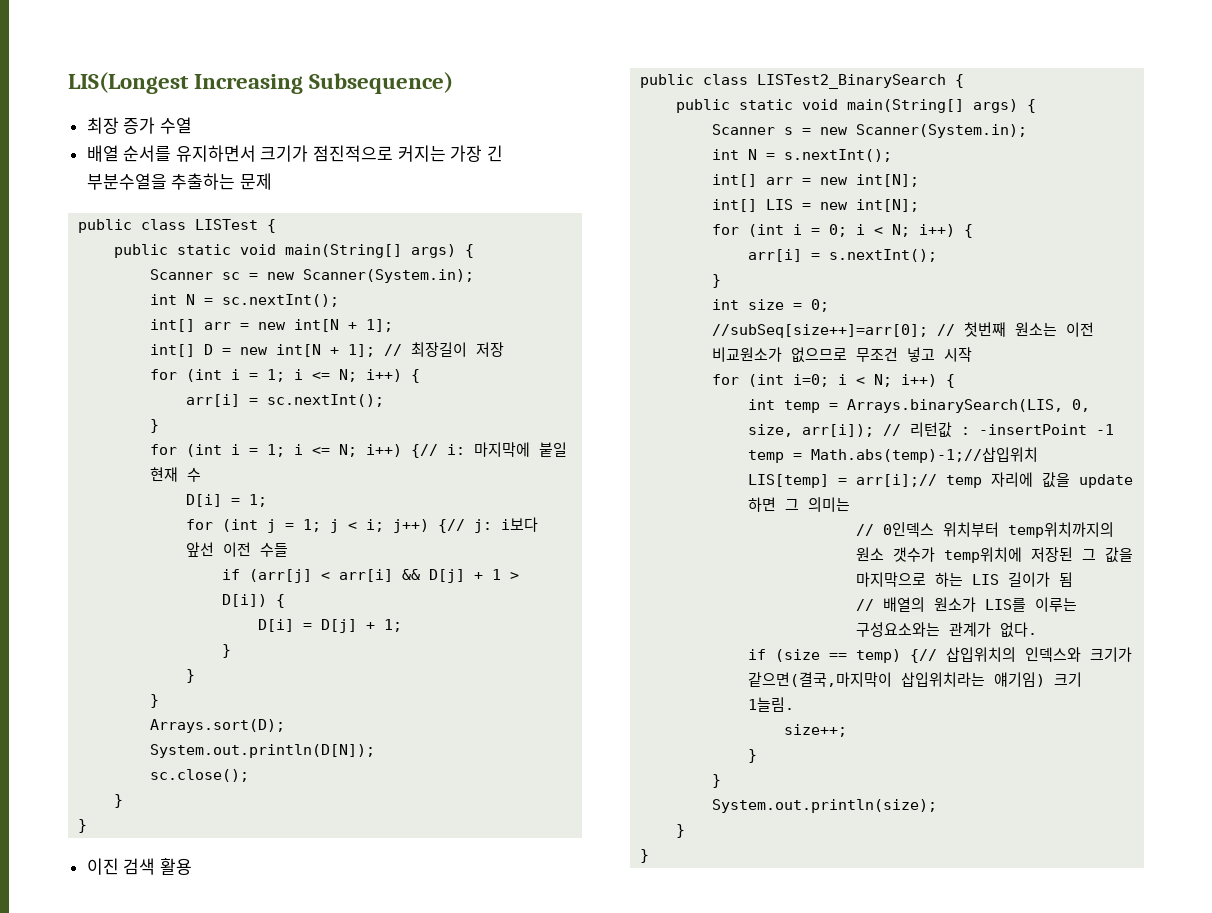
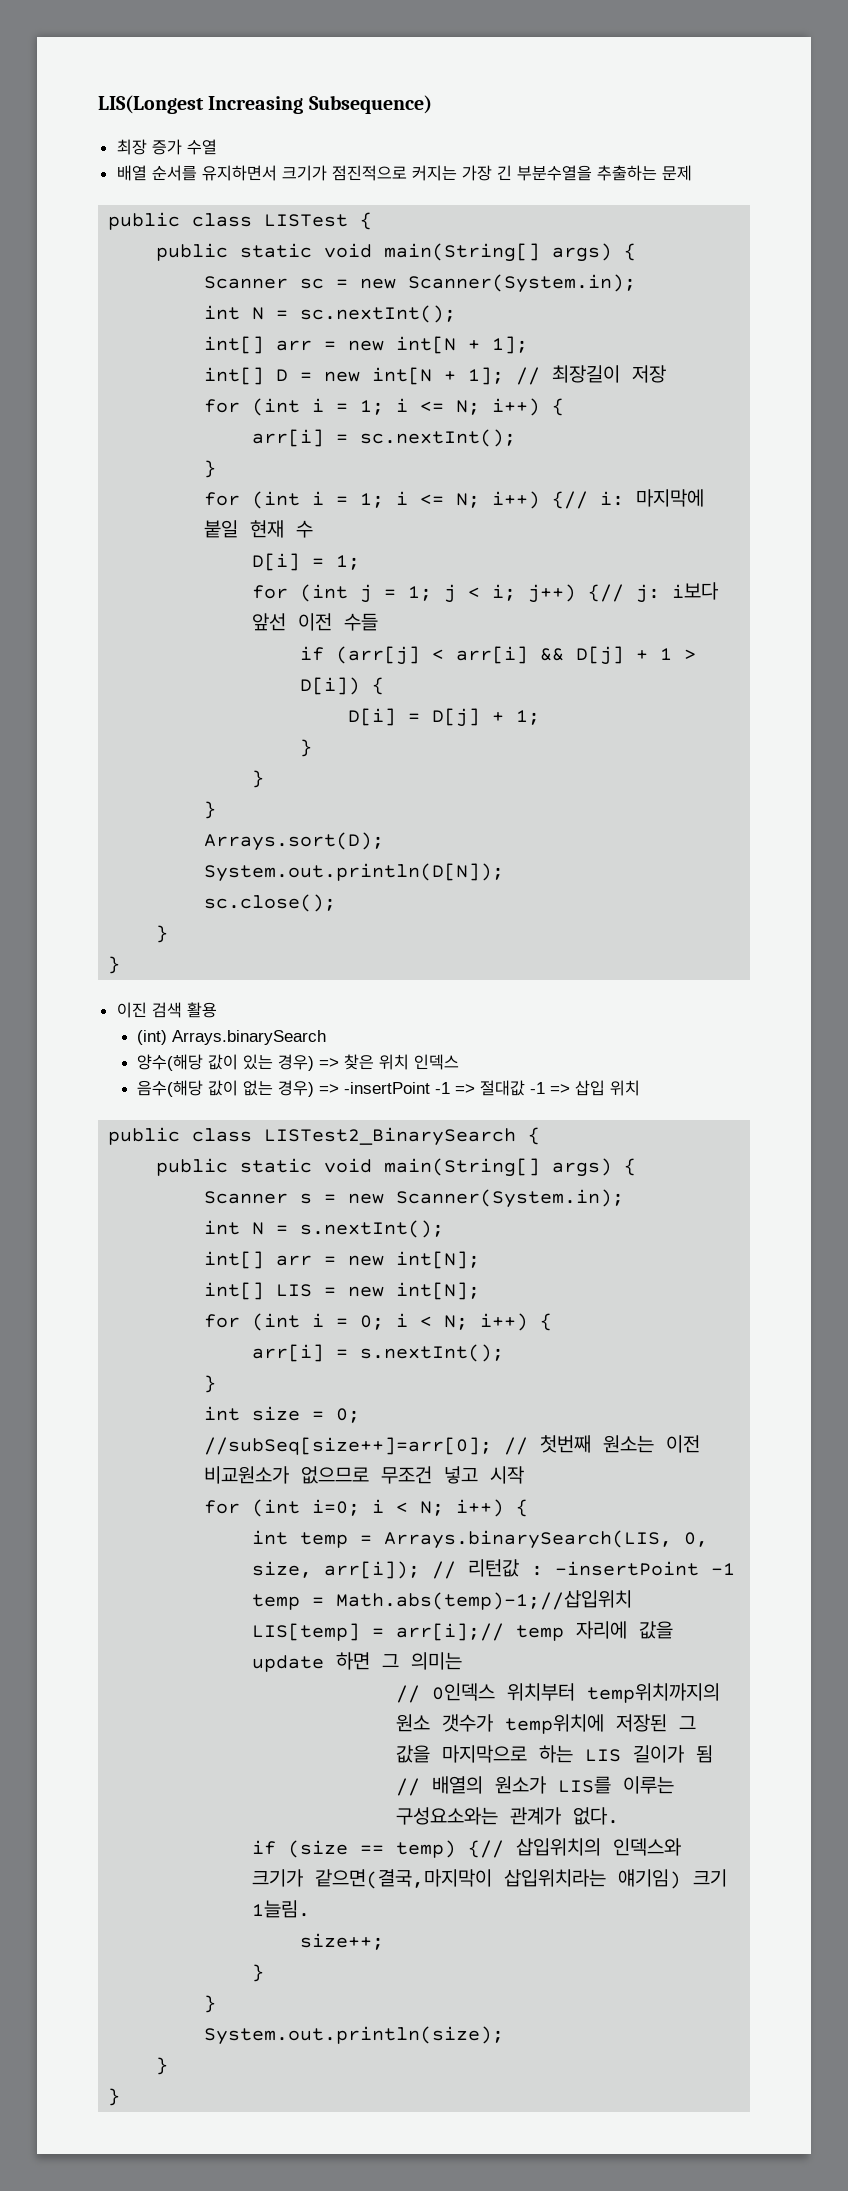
(192, 866) none -> [136,1030,326,1045] [136,1054,459,1071] [136,1080,640,1097] // (int) Arrays.binarySearch // 양수(해당 값이 있는 경우) => 찾은 위치 인덱스 // 음수(해당 값이 없는 경우) => -insertPoint -1 => 절대값 -1 => 삽입 위치

